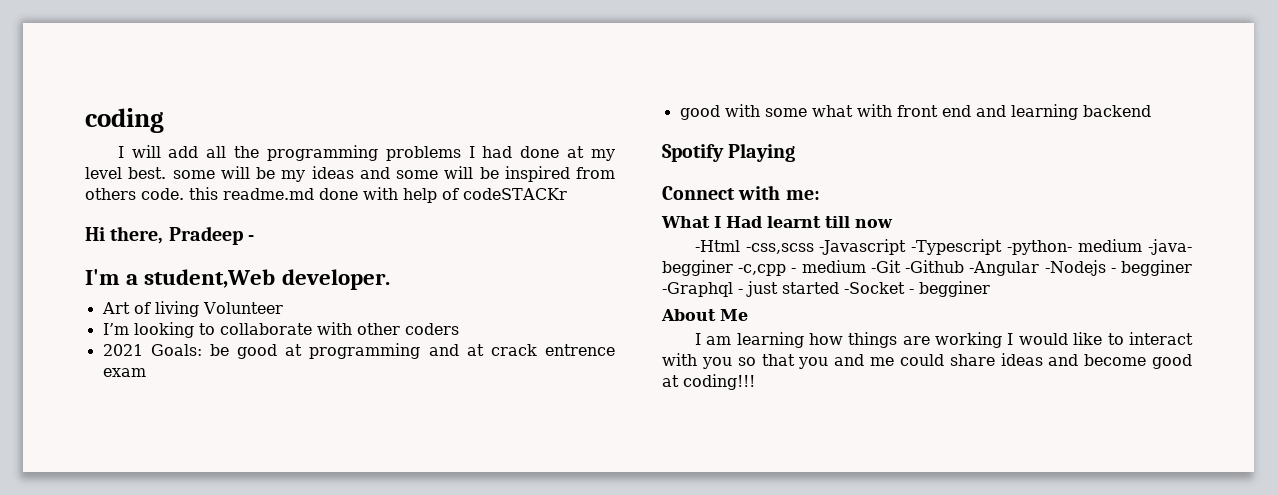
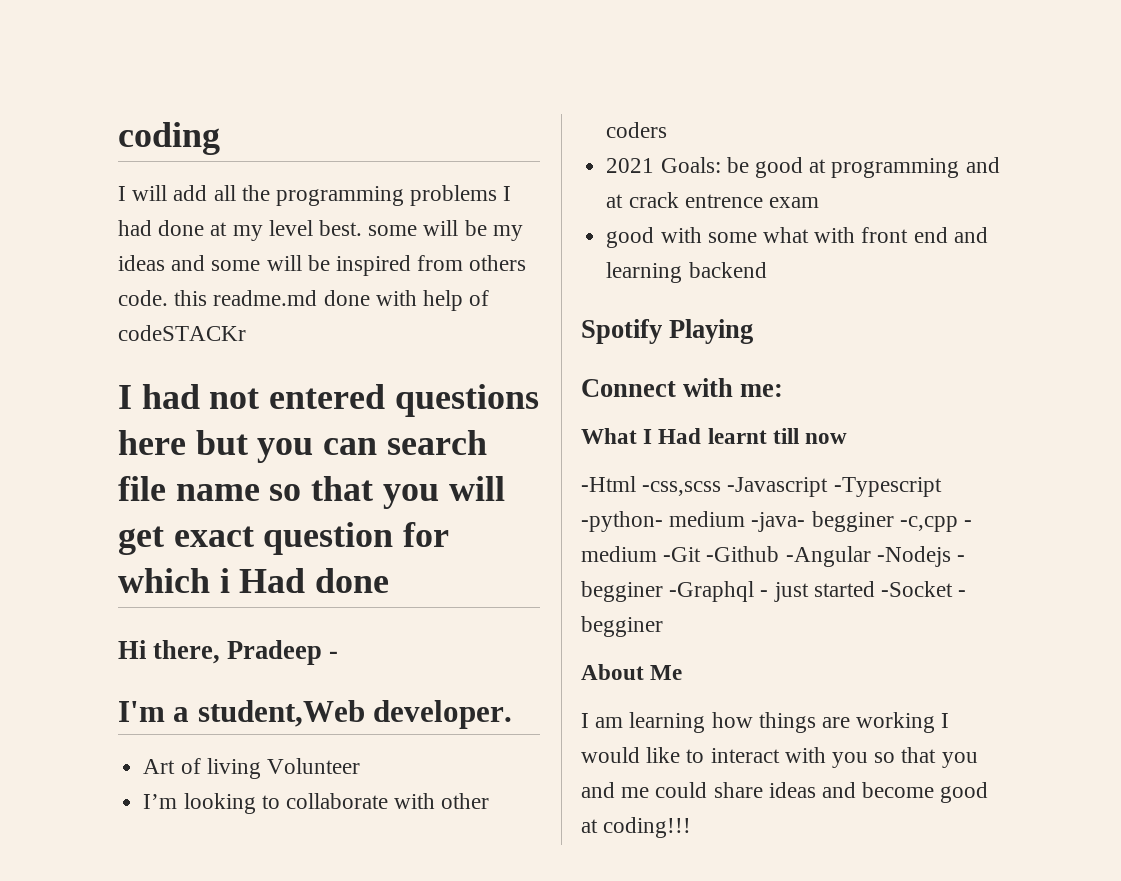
(567, 194) none -> [118,384,539,417] [118,430,487,463] [118,476,505,509] [118,522,450,555] [118,568,390,593] // I had not entered questions here but you can search file name so that you will get exact question for which i Had done

